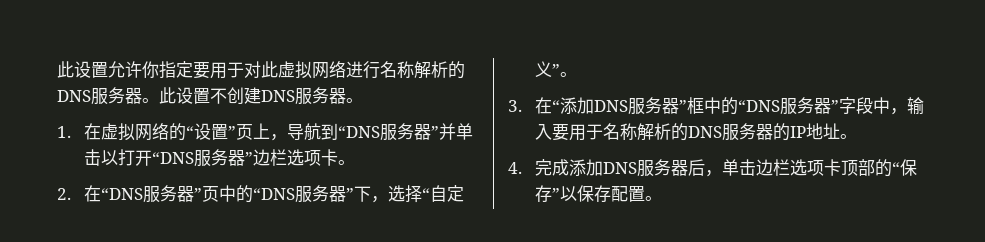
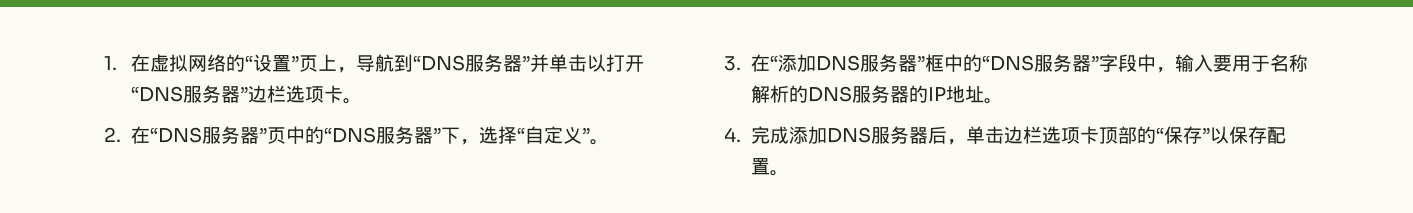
[57,61,465,79] [57,87,363,105] 此设置允许你指定要用于对此虚拟网络进行名称解析的DNS服务器。此设置不创建DNS服务器。 // -> (104, 63) none

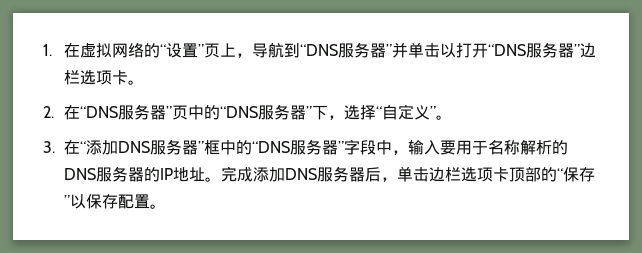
[724,127,741,142] // 4. -> (221, 179) none

